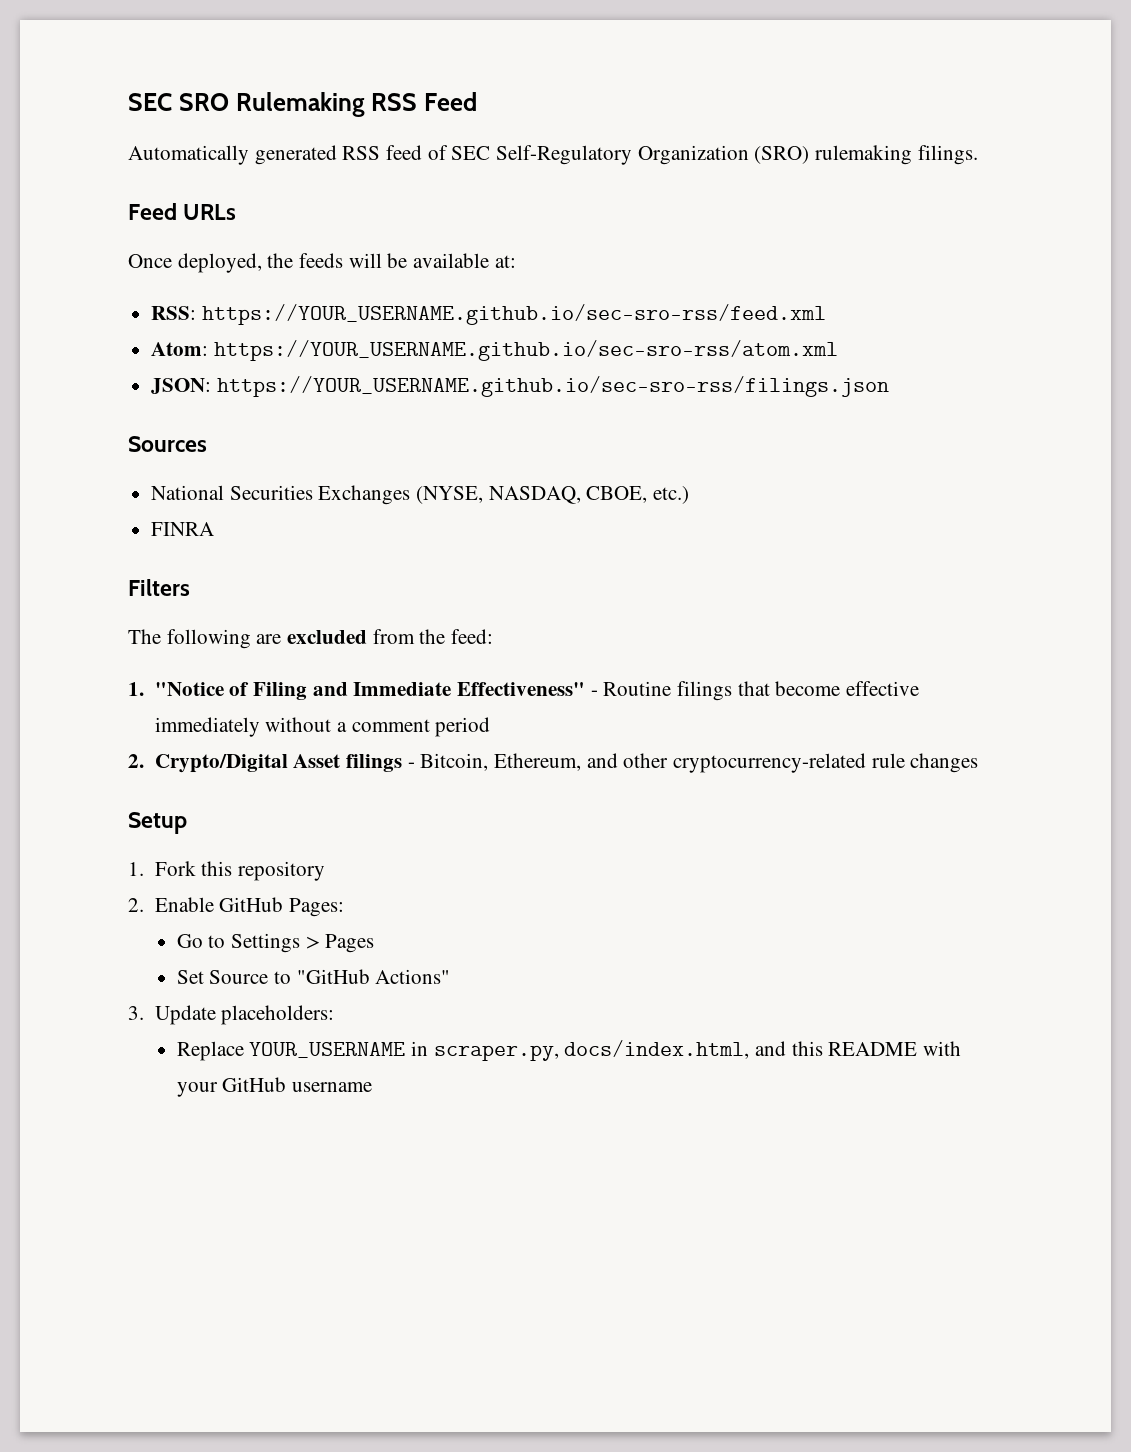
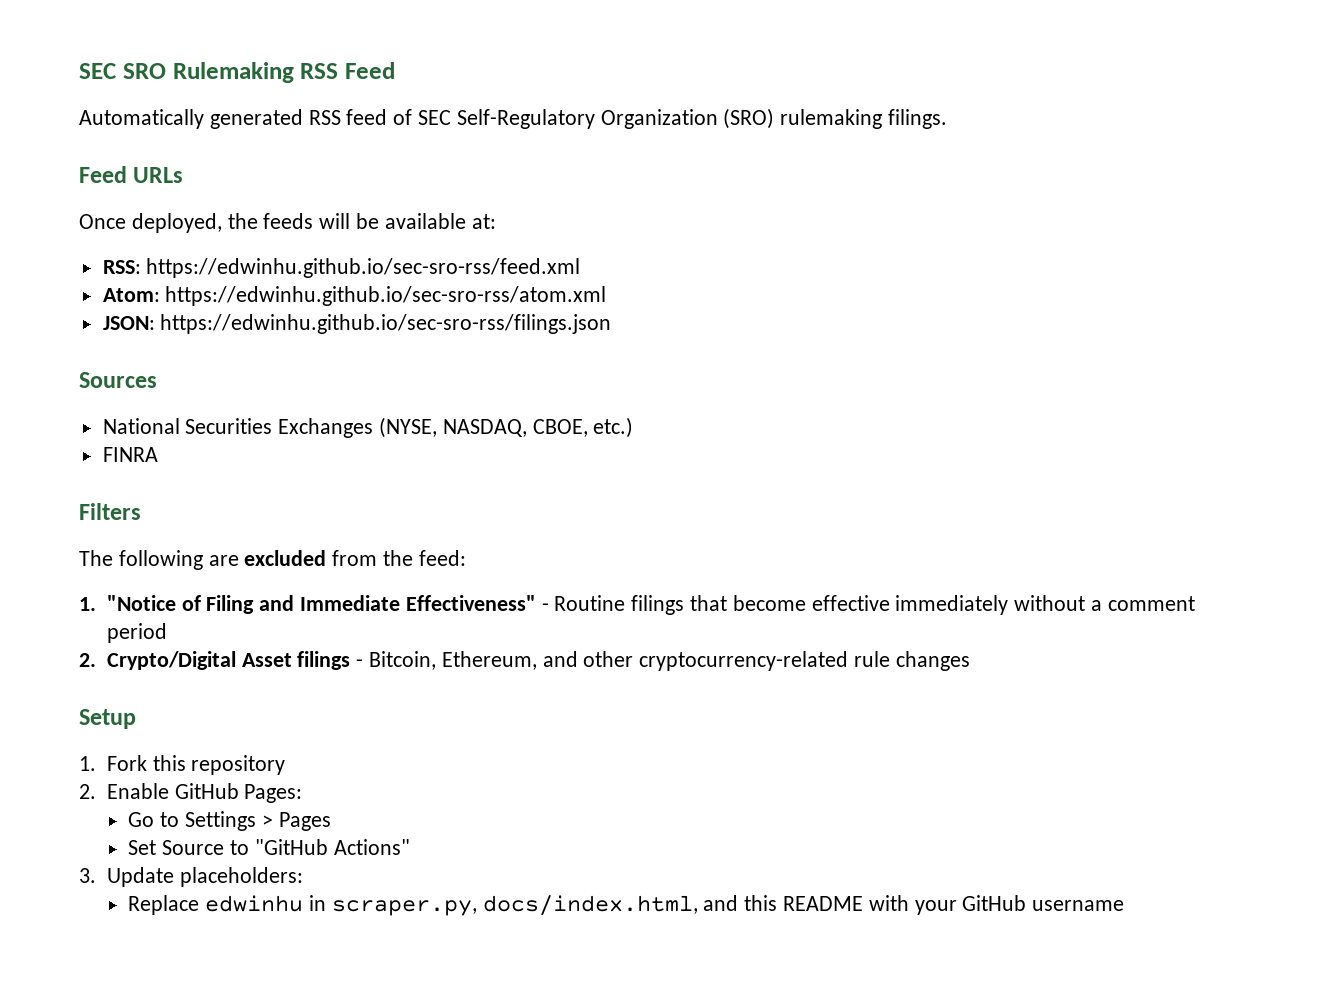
[201,304,826,325] https://YOUR_USERNAME.github.io/sec-sro-rss/feed.xml -> [146,258,581,278] https://edwinhu.github.io/sec-sro-rss/feed.xml
[213,340,838,361] https://YOUR_USERNAME.github.io/sec-sro-rss/atom.xml -> [165,286,607,306] https://edwinhu.github.io/sec-sro-rss/atom.xml
[216,376,889,397] https://YOUR_USERNAME.github.io/sec-sro-rss/filings.json -> [160,314,612,334] https://edwinhu.github.io/sec-sro-rss/filings.json
[249,1042,406,1058] YOUR_USERNAME -> [205,895,304,912] edwinhu

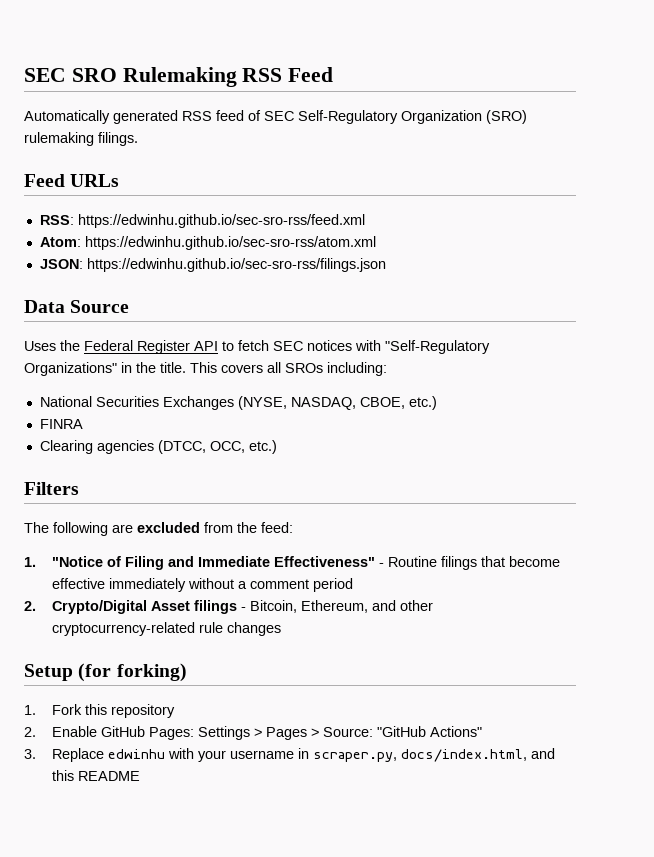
[79,213,496,233] // Once deployed, the feeds will be available at: -> (120, 180) none
[79,372,157,388] Sources -> [24,300,130,313] [24,340,490,354] [24,362,387,376] Data Source // Uses the Federal Register API to fetch SEC notices with "Self-Regulatory Organizations" in the title. This covers all SROs including:
(158, 454) none -> [39,440,277,454] // Clearing agencies (DTCC, OCC, etc.)
(136, 719) none -> [78,663,187,682] (for forking)
[128,812,180,827] // Go to -> (194, 733) none
[128,840,249,855] // Set Source to -> [310,727,373,737] > Source:
[106,867,303,887] [128,895,304,915] Update placeholders: // Replace edwinhu -> [51,748,294,762] Replace edwinhu with your username
[868,895,1125,915] with your GitHub username -> (140, 776) none

